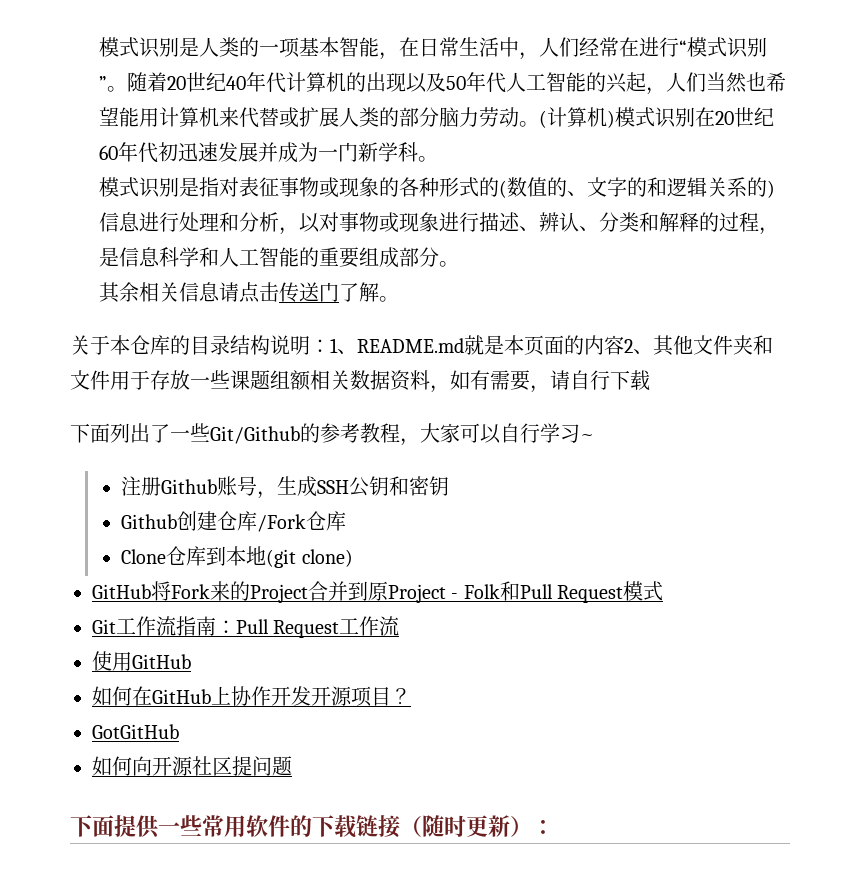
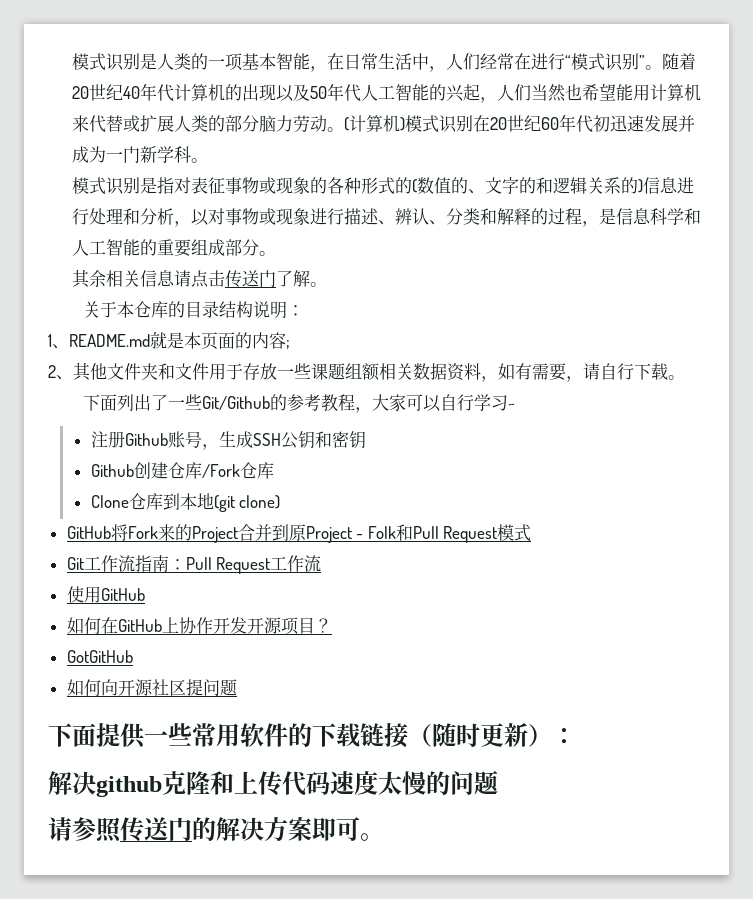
(330, 346) none -> (305, 310) //
(624, 345) none -> [286,340,290,349] ; //
(650, 380) none -> [668,375,685,380] 。
(554, 827) none -> [48,770,498,797] [48,817,384,843] // 解决github克隆和上传代码速度太慢的问题 // 请参照传送门的解决方案即可。

